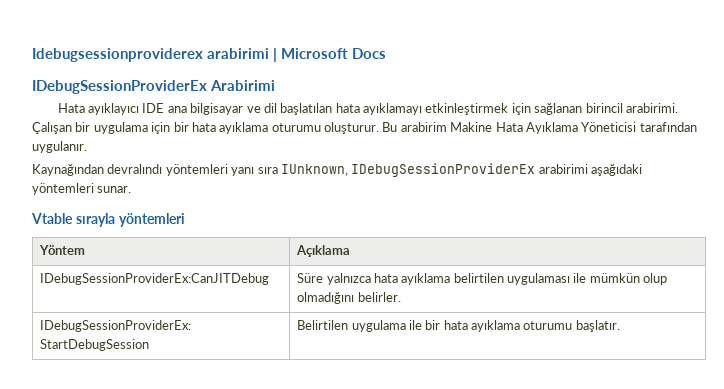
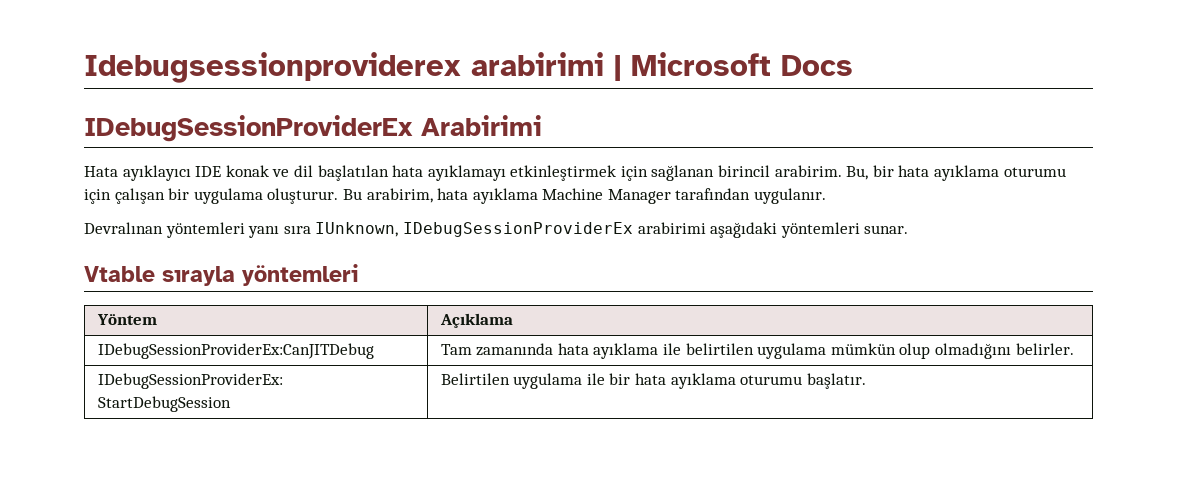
[167,103,244,115] ana bilgisayar -> [225,165,269,177] konak
[625,103,678,113] [32,122,637,134] arabirimi. Çalışan bir uygulama için bir hata ayıklama oturumu oluşturur. Bu arabirim Makine Hata Ayıklama Yöneticisi -> [774,165,1066,181] [84,188,671,204] arabirim. Bu, bir hata ayıklama oturumu için çalışan bir uygulama oluşturur. Bu arabirim, hata ayıklama Machine Manager
[32,164,163,176] Kaynağından devralındı -> [84,222,163,234] Devralınan
[297,273,587,285] Süre yalnızca hata ayıklama belirtilen uygulaması ile -> [440,343,827,359] Tam zamanında hata ayıklama ile belirtilen uygulama

